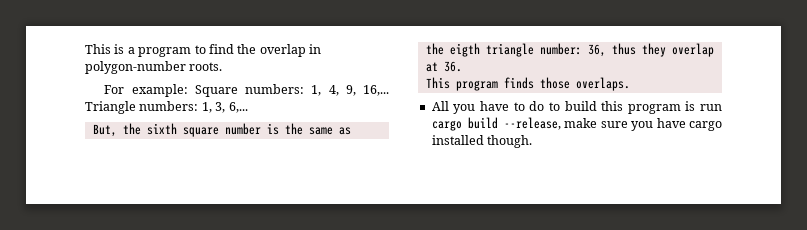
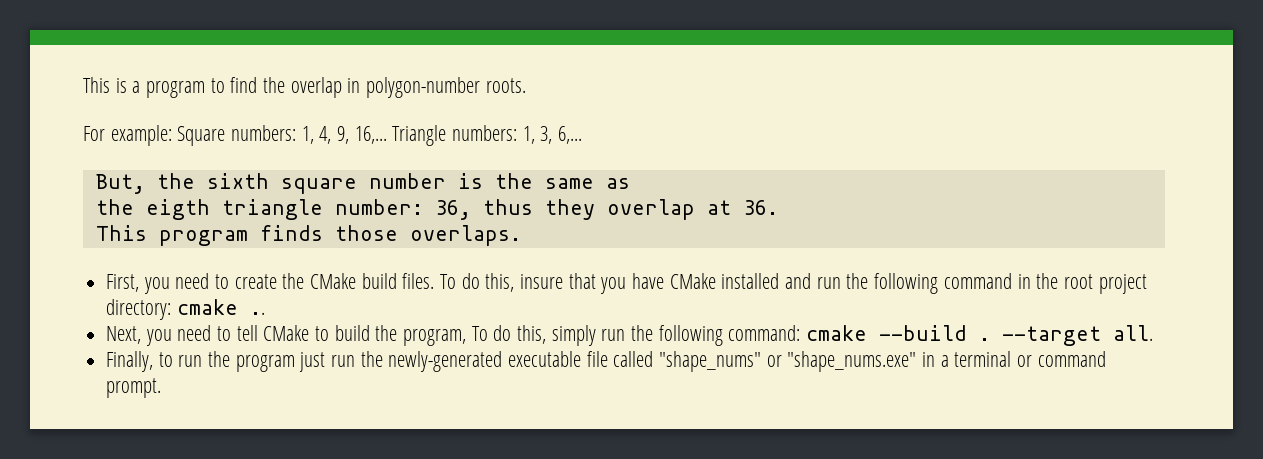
[431,101,722,114] [431,117,722,131] [431,135,533,148] All you have to do to build this program is run cargo build --release, make sure you have cargo installed though. -> [106,273,1147,294] [106,299,265,320] [106,325,1154,346] [106,351,1106,372] [106,378,162,398] First, you need to create the CMake build files. To do this, insure that you have CMake installed and run the following command in the root project directory: cmake .. // Next, you need to tell CMake to build the program, To do this, simply run the following command: cmake --build . --target all. // Finally, to run the program just run the newly-generated executable file called "shape_nums" or "shape_nums.exe" in a terminal or command prompt.

